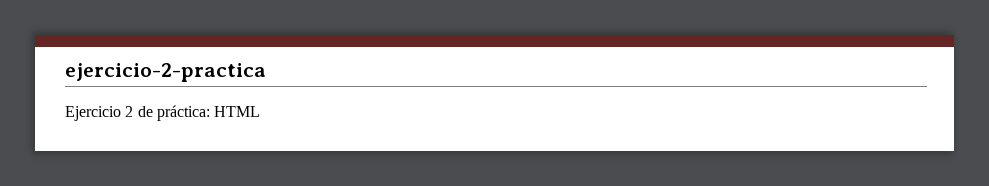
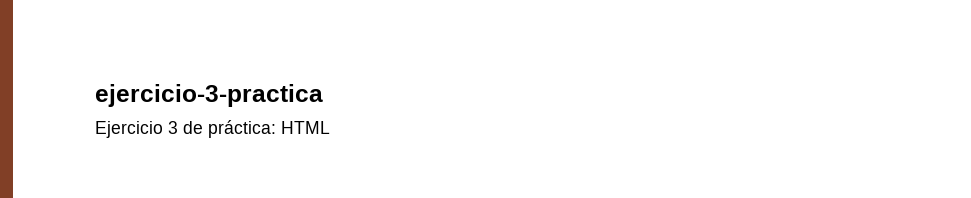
[65,63,266,82] ejercicio-2-practica -> [95,84,323,107] ejercicio-3-practica
[125,106,134,117] 2 -> [168,121,178,134] 3

